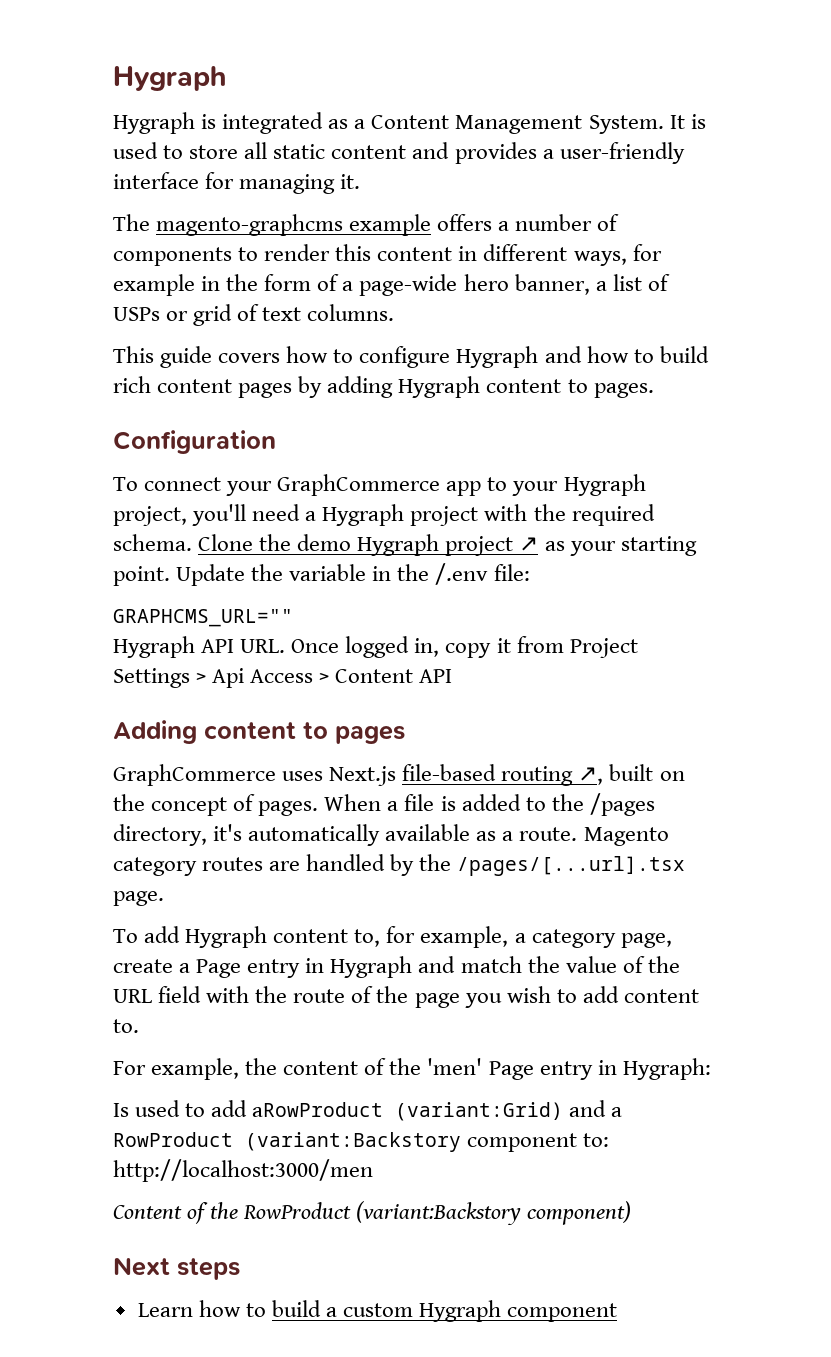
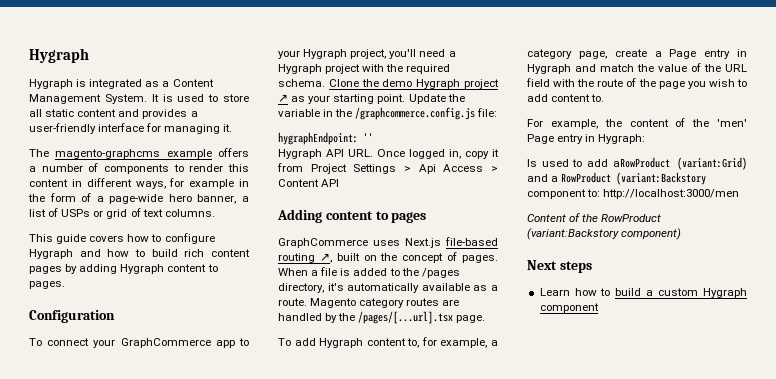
[435,563,489,585] /.env -> [355,107,476,120] /graphcommerce.config.js
[113,609,293,627] GRAPHCMS_URL="" -> [278,132,373,145] hygraphEndpoint: ''

